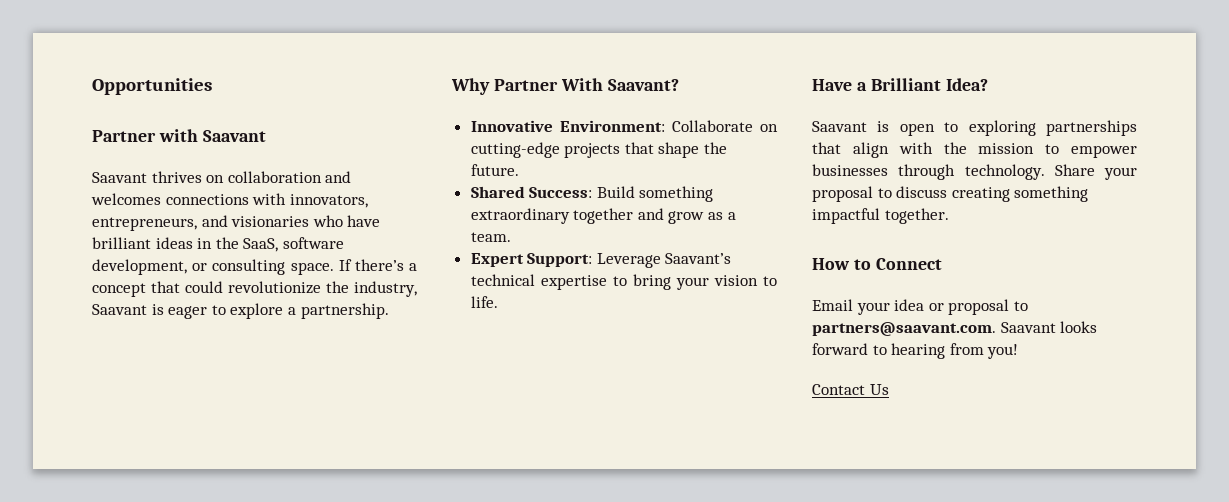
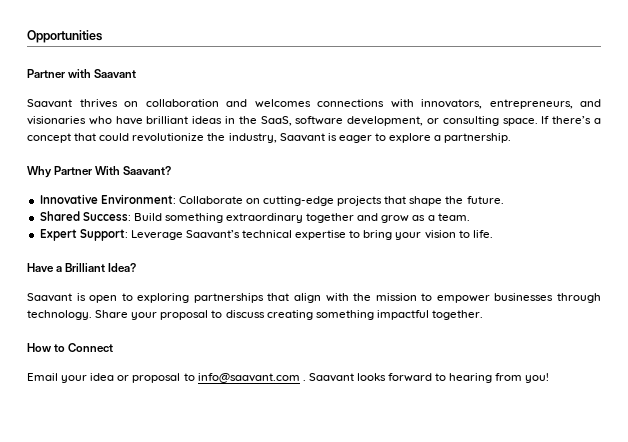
[812,322,996,336] partners@saavant.com. -> [197,373,306,383] info@saavant.com .
[812,384,889,395] // Contact Us -> (550, 378) none

